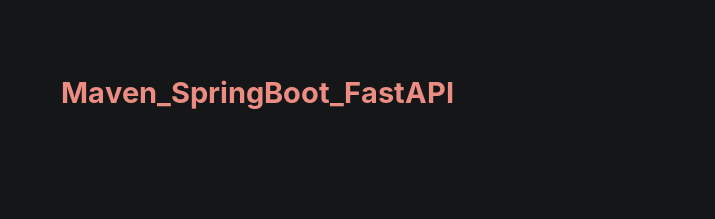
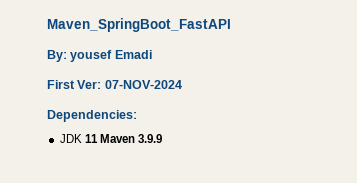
(454, 95) none -> [47,50,152,62] [47,80,182,89] [47,110,137,122] [59,134,162,143] // By: yousef Emadi // First Ver: 07-NOV-2024 // Dependencies: // JDK 11 Maven 3.9.9

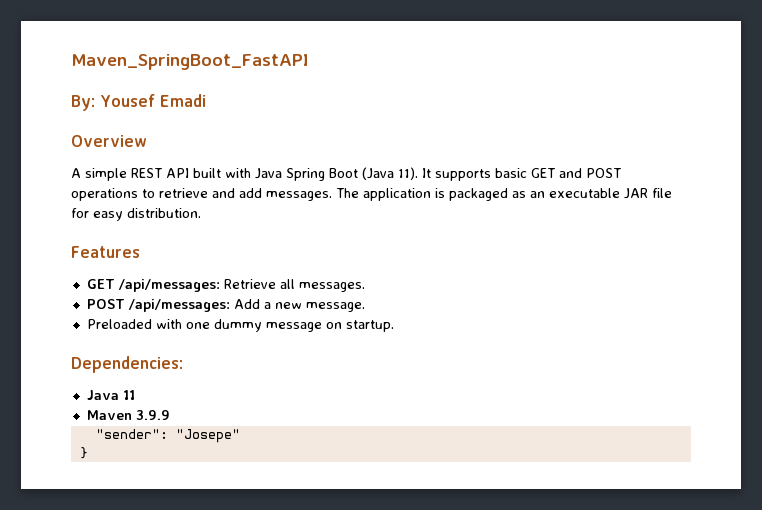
[70,50,113,62] yousef -> [100,94,155,107] Yousef
[47,80,182,89] First Ver: 07-NOV-2024 -> [71,135,147,147] [71,167,621,181] [71,188,672,201] [71,208,201,221] [71,246,140,258] [86,279,365,292] [86,299,365,312] [86,319,394,332] Overview // A simple REST API built with Java Spring Boot (Java 11). It supports basic GET and POST operations to retrieve and add messages. The application is packaged as an executable JAR file for easy distribution. // Features // GET /api/messages: Retrieve all messages. // POST /api/messages: Add a new message. // Preloaded with one dummy message on startup.
[59,134,82,143] JDK -> [86,390,119,400] Java
(98, 138) none -> (135, 395) //
(162, 138) none -> [95,429,240,443] [79,447,88,459] // "sender": "Josepe" // }

